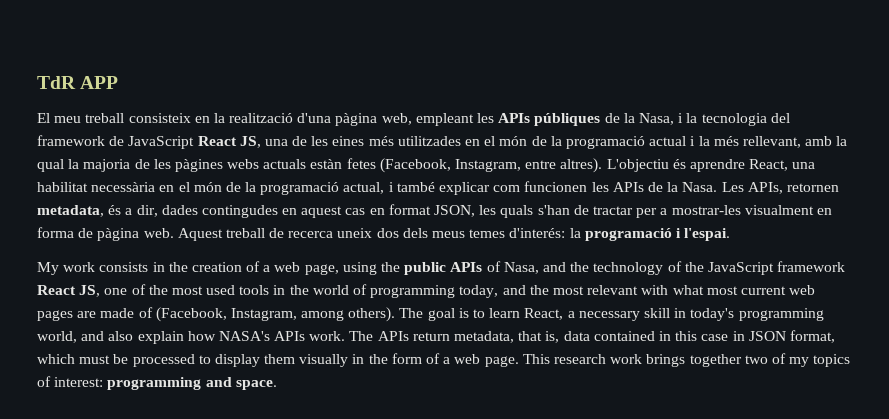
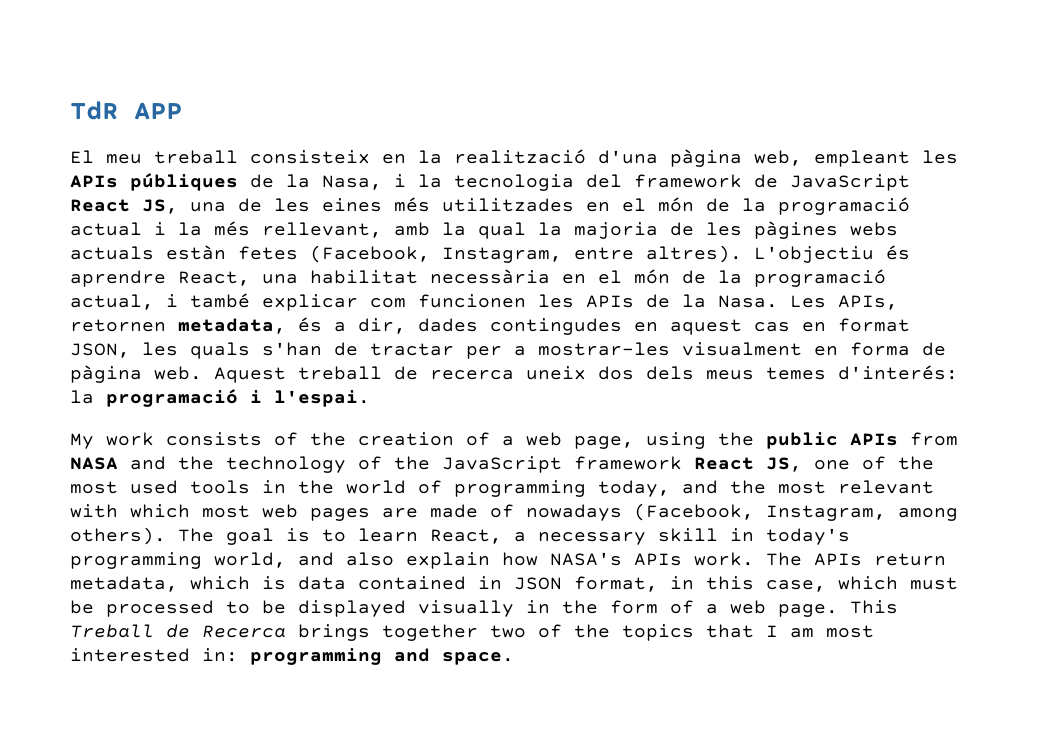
[152,262,165,272] in -> [274,432,298,446] of
[486,261,539,274] of Nasa, -> [910,432,958,446] [70,457,118,470] from NASA
[672,285,786,295] what most current -> [130,504,250,518] which most
(153, 312) none -> [526,504,622,521] nowadays
[518,331,560,343] that is, -> [190,576,286,590] which is
[675,330,835,343] this case in JSON format, -> [514,576,826,592] JSON format, in this case,
[214,354,296,367] display them -> [262,600,406,617] be displayed
[553,354,643,364] research work -> [70,624,286,638] Treball de Recerca
[789,354,851,367] [37,376,104,387] my topics of interest: -> [574,624,874,641] [70,648,238,662] the topics that I am most interested in:

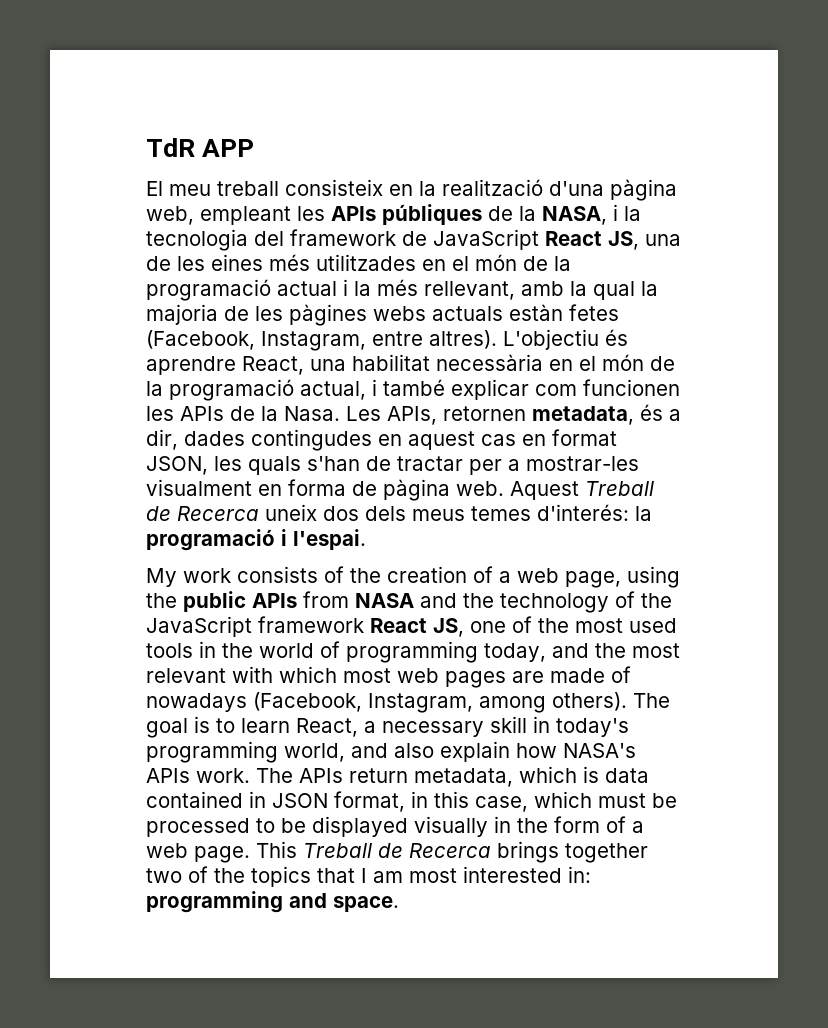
[322,175,382,190] Nasa, -> [542,206,607,225] NASA,
[298,366,514,380] treball de recerca -> [585,481,654,496] [146,506,259,521] Treball de Recerca

